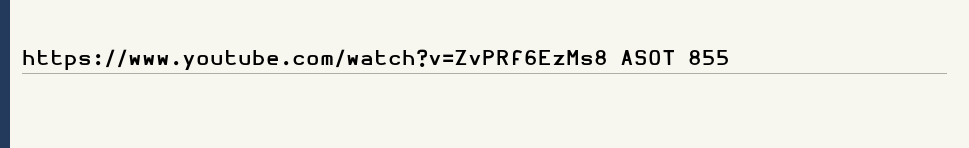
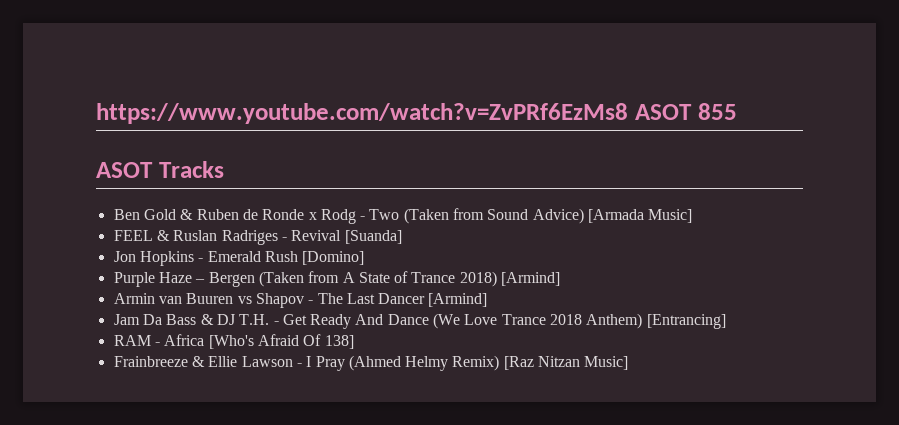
(730, 57) none -> [96,161,224,178] [113,208,693,224] [113,230,402,245] [113,251,365,266] [113,271,561,287] [113,293,488,308] [113,313,726,329] [113,334,354,349] [113,355,629,371] // ASOT Tracks // Ben Gold & Ruben de Ronde x Rodg - Two (Taken from Sound Advice) [Armada Music] // FEEL & Ruslan Radriges - Revival [Suanda] // Jon Hopkins - Emerald Rush [Domino] // Purple Haze – Bergen (Taken from A State of Trance 2018) [Armind] // Armin van Buuren vs Shapov - The Last Dancer [Armind] // Jam Da Bass & DJ T.H. - Get Ready And Dance (We Love Trance 2018 Anthem) [Entrancing] // RAM - Africa [Who's Afraid Of 138] // Frainbreeze & Ellie Lawson - I Pray (Ahmed Helmy Remix) [Raz Nitzan Music]

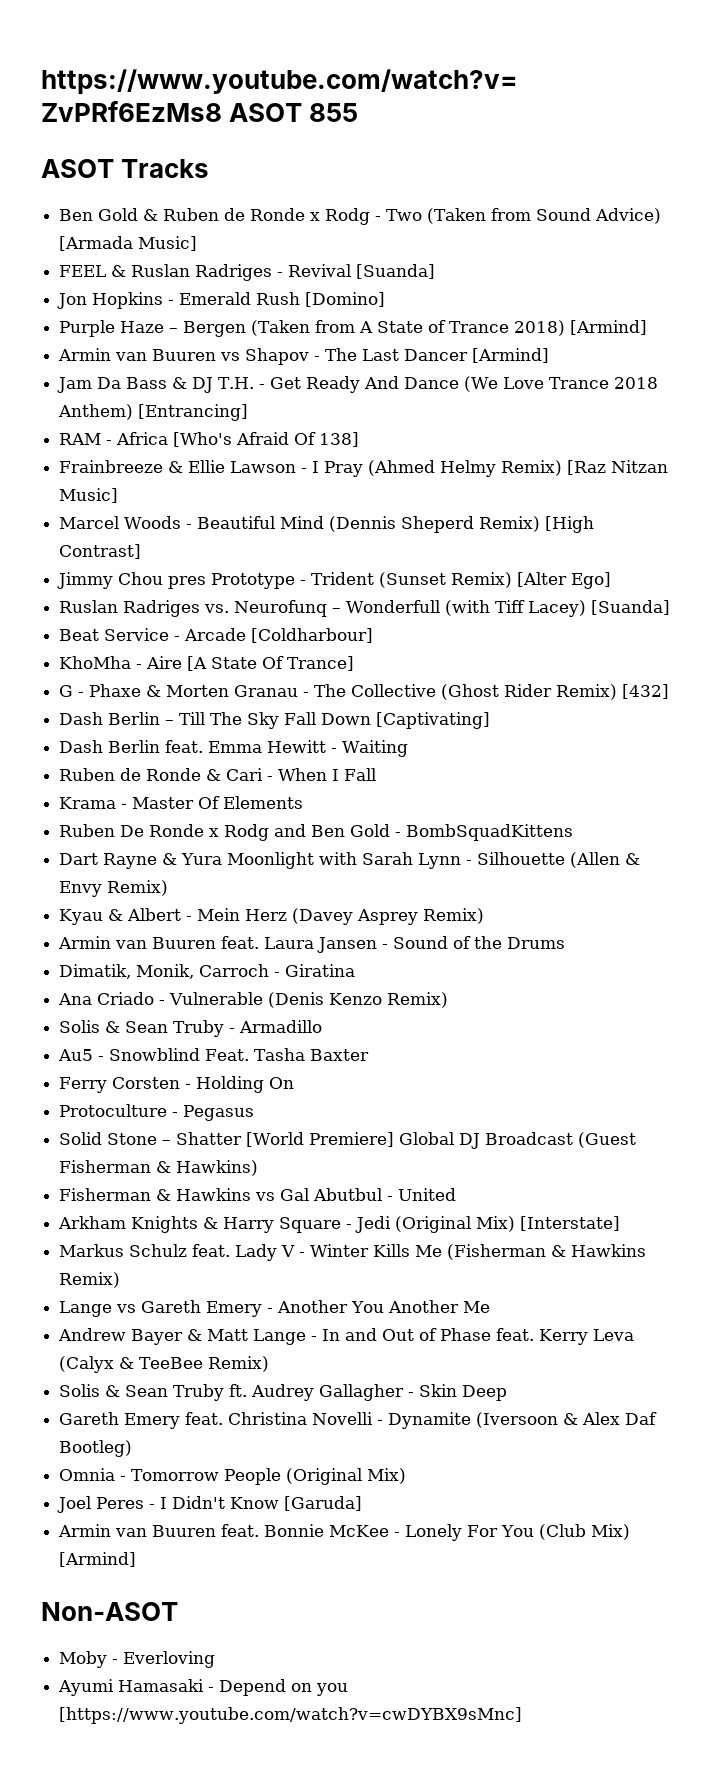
(629, 363) none -> [59,516,595,533] [59,544,142,559] [57,572,612,589] [59,600,671,617] [59,628,374,643] [59,656,355,671] [59,684,670,700] [59,712,491,729] [59,740,409,757] [59,768,377,781] [59,796,304,809] [59,824,574,841] [59,852,641,869] [59,880,169,897] [59,908,485,925] [58,936,566,953] [59,964,356,979] [58,992,449,1008] [59,1020,323,1037] [58,1048,370,1061] [59,1076,295,1093] [59,1104,255,1121] [59,1132,637,1149] [59,1160,259,1176] [59,1188,457,1201] [58,1216,621,1233] [59,1244,647,1261] [59,1272,121,1288] [59,1300,491,1317] [58,1328,635,1345] [59,1356,270,1373] [59,1384,508,1401] [59,1412,658,1429] [59,1440,133,1457] [59,1468,407,1485] [57,1496,363,1513] [58,1524,631,1541] [59,1552,137,1567] [41,1602,178,1621] [59,1651,216,1668] [58,1679,349,1696] [59,1707,523,1724] // Marcel Woods - Beautiful Mind (Dennis Sheperd Remix) [High Contrast] // Jimmy Chou pres Prototype - Trident (Sunset Remix) [Alter Ego] // Ruslan Radriges vs. Neurofunq – Wonderfull (with Tiff Lacey) [Suanda] // Beat Service - Arcade [Coldharbour] // KhoMha - Aire [A State Of Trance] // G - Phaxe & Morten Granau - The Collective (Ghost Rider Remix) [432] // Dash Berlin – Till The Sky Fall Down [Captivating] // Dash Berlin feat. Emma Hewitt - Waiting // Ruben de Ronde & Cari - When I Fall // Krama - Master Of Elements // Ruben De Ronde x Rodg and Ben Gold - BombSquadKittens // Dart Rayne & Yura Moonlight with Sarah Lynn - Silhouette (Allen & Envy Remix) // Kyau & Albert - Mein Herz (Davey Asprey Remix) // Armin van Buuren feat. Laura Jansen - Sound of the Drums // Dimatik, Monik, Carroch - Giratina // Ana Criado - Vulnerable (Denis Kenzo Remix) // Solis & Sean Truby - Armadillo // Au5 - Snowblind Feat. Tasha Baxter // Ferry Corsten - Holding On // Protoculture - Pegasus // Solid Stone – Shatter [World Premiere] Global DJ Broadcast (Guest Fisherman & Hawkins) // Fisherman & Hawkins vs Gal Abutbul - United // Arkham Knights & Harry Square - Jedi (Original Mix) [Interstate] // Markus Schulz feat. Lady V - Winter Kills Me (Fisherman & Hawkins Remix) // Lange vs Gareth Emery - Another You Another Me // Andrew Bayer & Matt Lange - In and Out of Phase feat. Kerry Leva (Calyx & TeeBee Remix) // Solis & Sean Truby ft. Audrey Gallagher - Skin Deep // Gareth Emery feat. Christina Novelli - Dynamite (Iversoon & Alex Daf Bootleg) // Omnia - Tomorrow People (Original Mix) // Joel Peres - I Didn't Know [Garuda] // Armin van Buuren feat. Bonnie McKee - Lonely For You (Club Mix) [Armind] // Non-ASOT // Moby - Everloving // Ayumi Hamasaki - Depend on you [https://www.youtube.com/watch?v=cwDYBX9sMnc]

